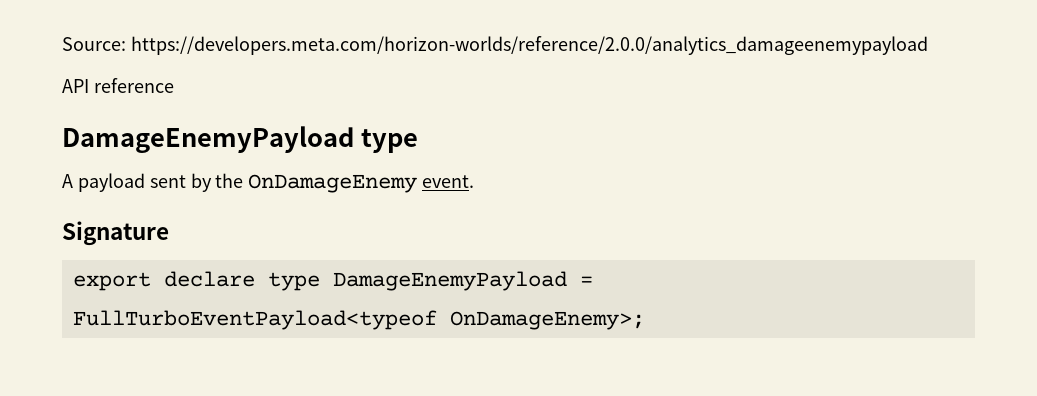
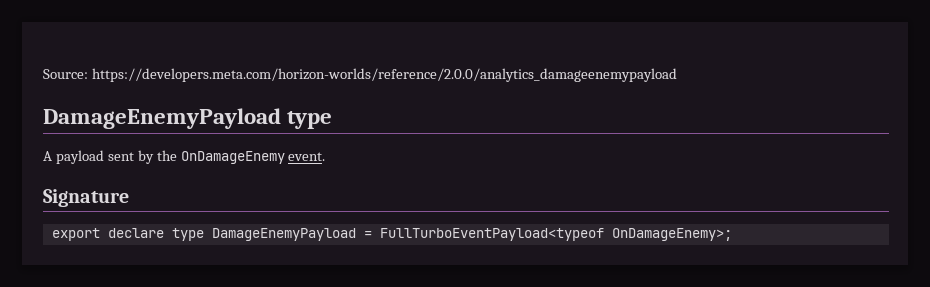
[62,78,174,93] // API reference -> (677, 75) none

